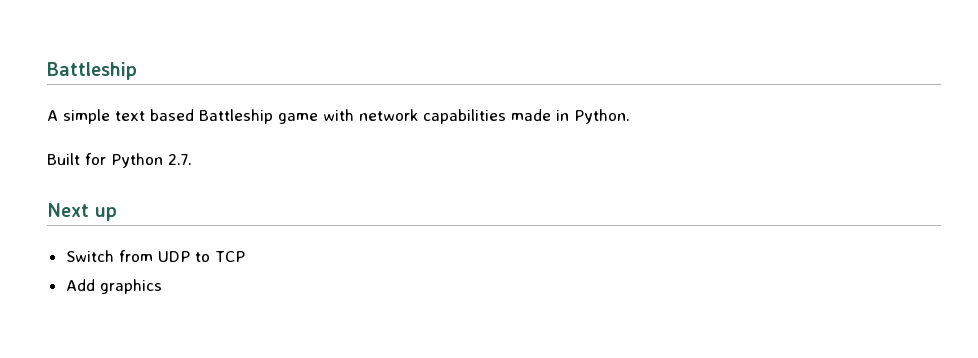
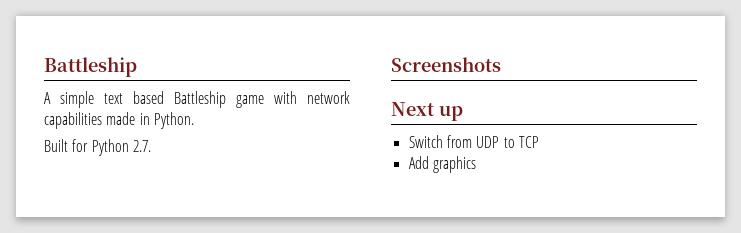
(192, 159) none -> [391,57,501,72] // Screenshots

